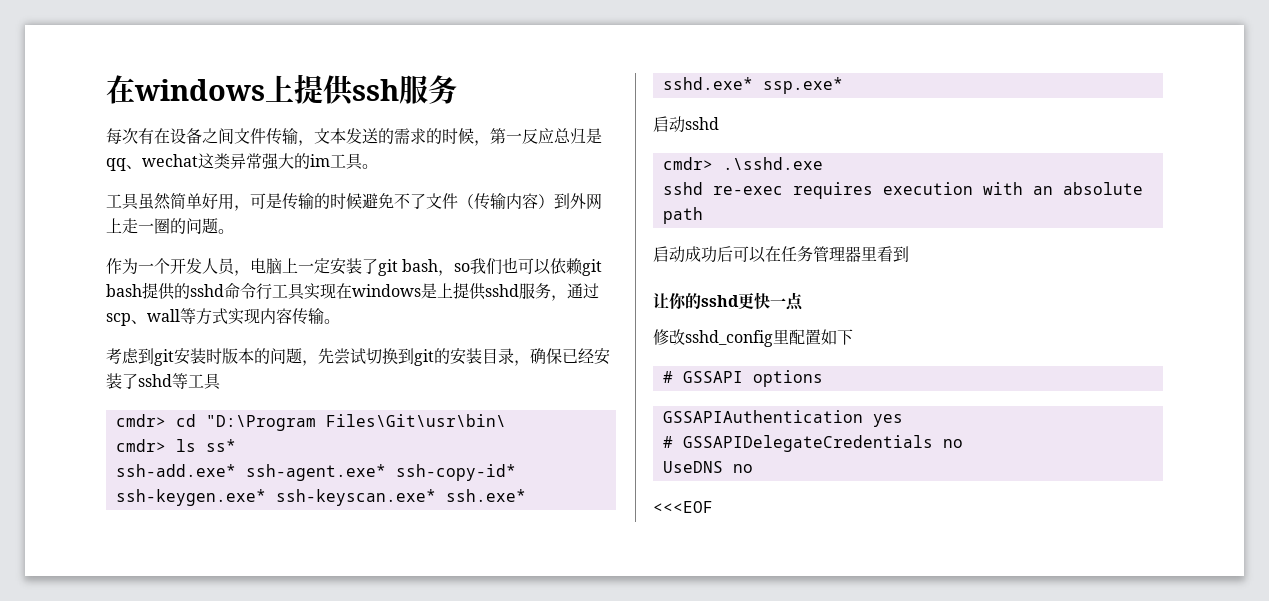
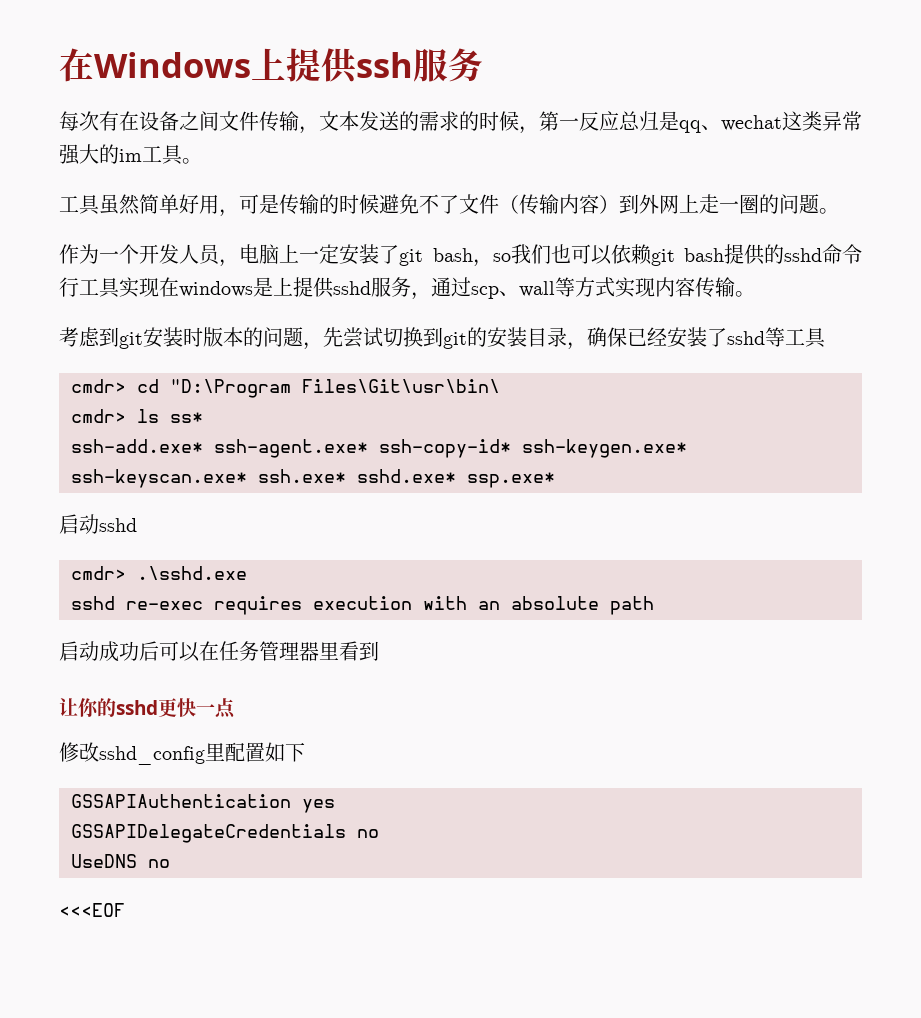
[106,75,265,104] 在windows -> [59,48,251,82] 在Windows
[662,370,823,387] // # GSSAPI options -> (305, 752) none
[662,436,673,448] # -> (335, 806) none

